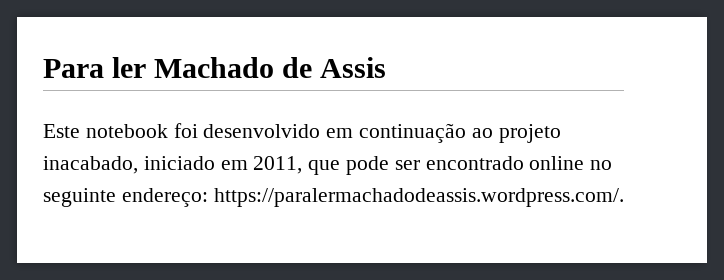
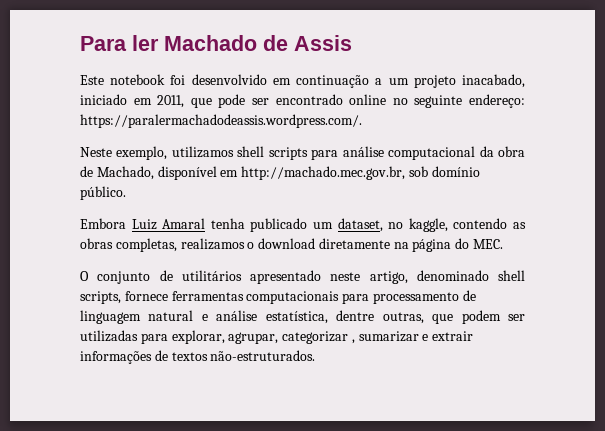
[471,128,493,138] ao -> [375,78,409,85] a um
(624, 197) none -> [80,146,526,160] [80,166,480,180] [80,186,126,200] [80,218,526,232] [80,238,504,252] [80,270,525,284] [80,290,476,304] [80,310,525,324] [80,330,474,344] [80,350,316,364] // Neste exemplo, utilizamos shell scripts para análise computacional da obra de Machado, disponível em http://machado.mec.gov.br, sob domínio público. // Embora Luiz Amaral tenha publicado um dataset, no kaggle, contendo as obras completas, realizamos o download diretamente na página do MEC. // O conjunto de utilitários apresentado neste artigo, denominado shell scripts, fornece ferramentas computacionais para processamento de linguagem natural e análise estatística, dentre outras, que podem ser utilizadas para explorar, agrupar, categorizar , sumarizar e extrair informações de textos não-estruturados.

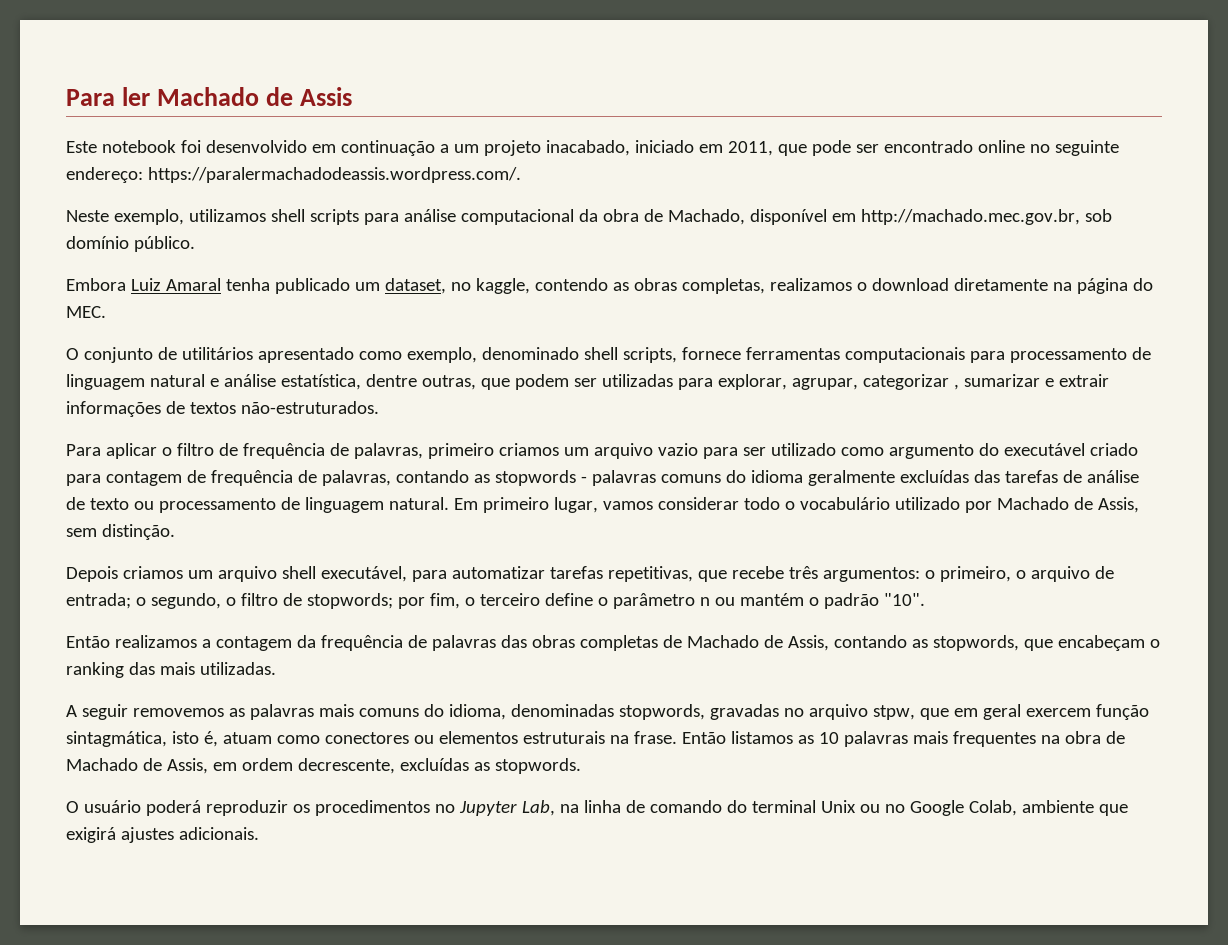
[330,271,408,284] neste artigo, -> [358,347,477,363] como exemplo,
(316, 355) none -> [66,443,1138,459] [66,470,1139,486] [66,497,1139,513] [66,524,175,540] [66,566,1114,582] [66,593,925,609] [66,635,1160,651] [66,662,276,678] [66,704,1149,720] [66,731,1125,747] [66,758,581,774] [66,800,1128,816] [66,827,259,843] // Para aplicar o filtro de frequência de palavras, primeiro criamos um arquivo vazio para ser utilizado como argumento do executável criado para contagem de frequência de palavras, contando as stopwords - palavras comuns do idioma geralmente excluídas das tarefas de análise de texto ou processamento de linguagem natural. Em primeiro lugar, vamos considerar todo o vocabulário utilizado por Machado de Assis, sem distinção. // Depois criamos um arquivo shell executável, para automatizar tarefas repetitivas, que recebe três argumentos: o primeiro, o arquivo de entrada; o segundo, o filtro de stopwords; por fim, o terceiro define o parâmetro n ou mantém o padrão "10". // Então realizamos a contagem da frequência de palavras das obras completas de Machado de Assis, contando as stopwords, que encabeçam o ranking das mais utilizadas. // A seguir removemos as palavras mais comuns do idioma, denominadas stopwords, gravadas no arquivo stpw, que em geral exercem função sintagmática, isto é, atuam como conectores ou elementos estruturais na frase. Então listamos as 10 palavras mais frequentes na obra de Machado de Assis, em ordem decrescente, excluídas as stopwords. // O usuário poderá reproduzir os procedimentos no Jupyter Lab, na linha de comando do terminal Unix ou no Google Colab, ambiente que exigirá ajustes adicionais.

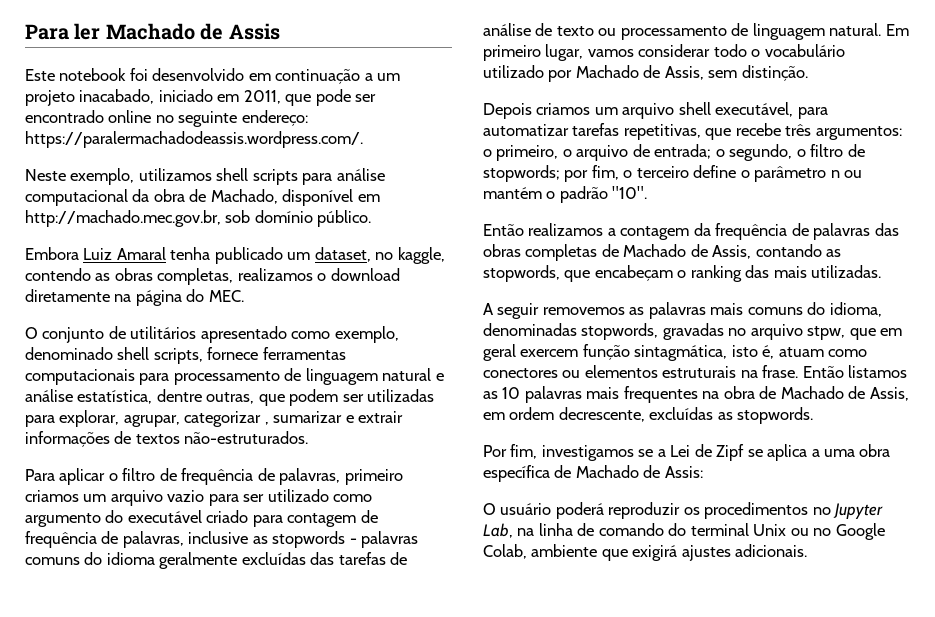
[395,470,469,483] contando -> [188,531,249,544] inclusive
(581, 766) none -> [483,444,891,461] [483,465,703,482] // Por fim, investigamos se a Lei de Zipf se aplica a uma obra específica de Machado de Assis:

